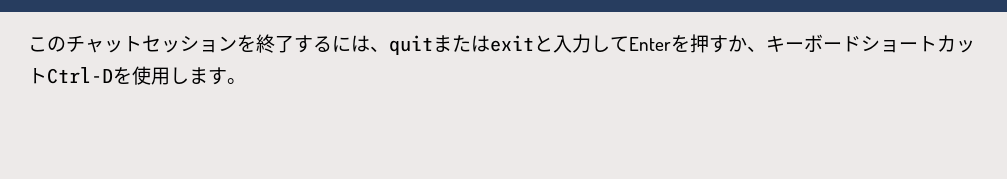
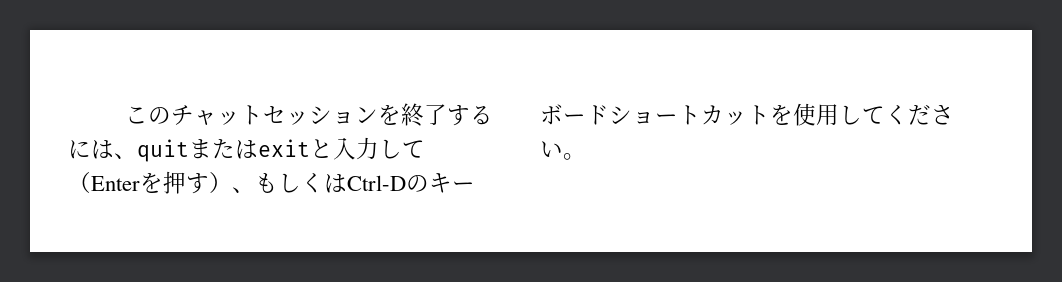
(629, 44) none -> [68,171,91,193] （
[728,35,766,52] か、 -> [209,171,429,193] ）、もしくはCtrl-Dの
[47,67,113,84] Ctrl-D -> (770, 115) none
[189,67,227,85] ます -> [862,104,954,125] [540,141,563,158] てください

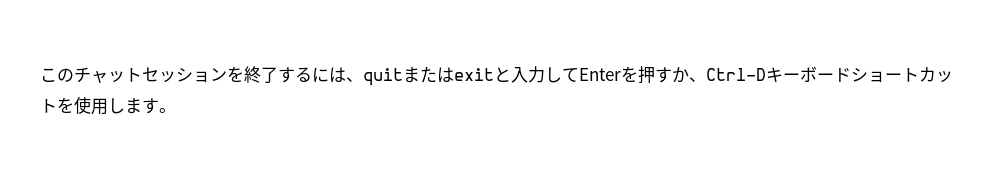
[68,171,91,193] （ -> (579, 75) none
[209,171,429,193] ）、もしくはCtrl-Dの -> [672,67,766,83] か、Ctrl-D
[862,104,954,125] [540,141,563,158] てください -> [125,98,159,114] ます

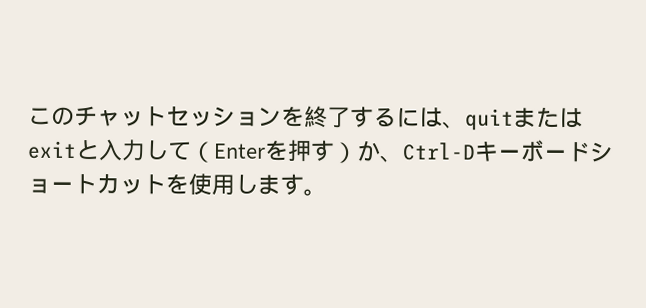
(579, 75) none -> [190,141,215,163] （
(672, 75) none -> [333,142,358,164] ）

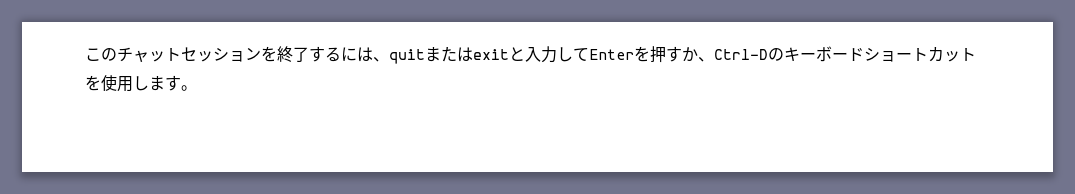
[190,141,215,163] （ -> (589, 54) none
[333,142,358,164] ） -> (682, 54) none
(476, 151) none -> [768,48,784,61] の

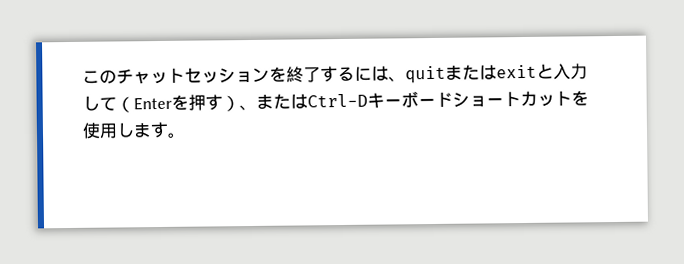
(589, 54) none -> [116,96,134,113] （
[682,47,784,62] か、Ctrl-Dの -> [222,93,368,112] ）、またはCtrl-D

